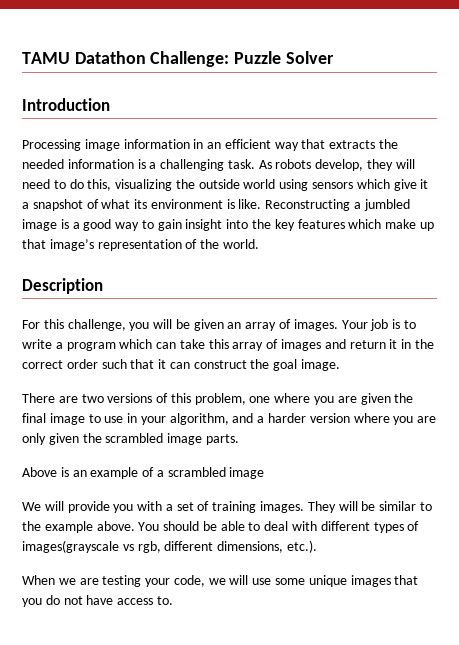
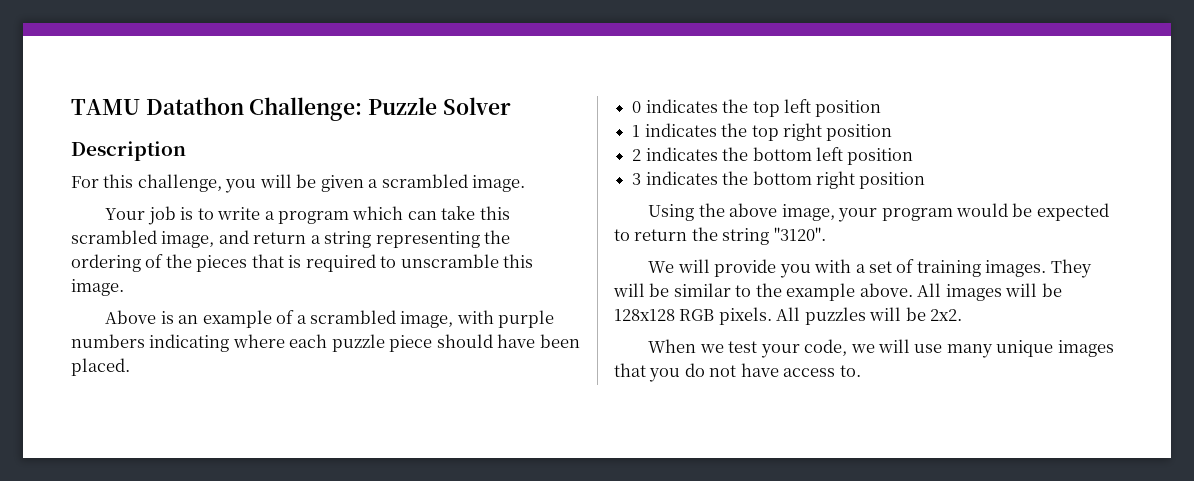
[22,98,110,111] [22,139,399,151] [22,159,415,171] [22,179,429,191] [22,199,410,211] [22,219,434,231] [22,239,259,251] // Introduction // Processing image information in an efficient way that extracts the needed information is a challenging task. As robots develop, they will need to do this, visualizing the outside world using sensors which give it a snapshot of what its environment is like. Reconstructing a jumbled image is a good way to gain insight into the key features which make up that image’s representation of the world. -> (511, 106) none
[227,319,338,331] an array of images. -> [368,174,526,192] a scrambled image. //
[232,339,434,351] [22,359,341,371] [22,393,414,405] [22,413,437,425] [22,433,239,445] array of images and return it in the correct order such that it can construct the goal image. // There are two versions of this problem, one where you are given the final image to use in your algorithm, and a harder version where you are only given the scrambled image parts. -> [71,230,511,248] [71,254,534,272] [71,279,124,296] scrambled image, and return a string representing the ordering of the pieces that is required to unscramble this image.
[229,467,265,479] image -> [400,310,555,328] [71,334,580,352] [71,358,130,376] [632,99,882,117] [632,123,893,141] [632,147,914,165] [632,171,926,189] [648,203,1109,222] [614,227,826,245] image, with purple numbers indicating where each puzzle piece should have been placed. // 0 indicates the top left position // 1 indicates the top right position // 2 indicates the bottom left position // 3 indicates the bottom right position // Using the above image, your program would be expected to return the string "3120".
[138,521,420,533] [22,540,317,553] You should be able to deal with different types of images(grayscale vs rgb, different dimensions, etc.). -> [917,283,1062,301] [614,307,963,325] All images will be 128x128 RGB pixels. All puzzles will be 2x2.
[79,575,142,587] are testing -> [728,341,758,353] test
[275,578,306,585] some -> [946,344,993,358] many

